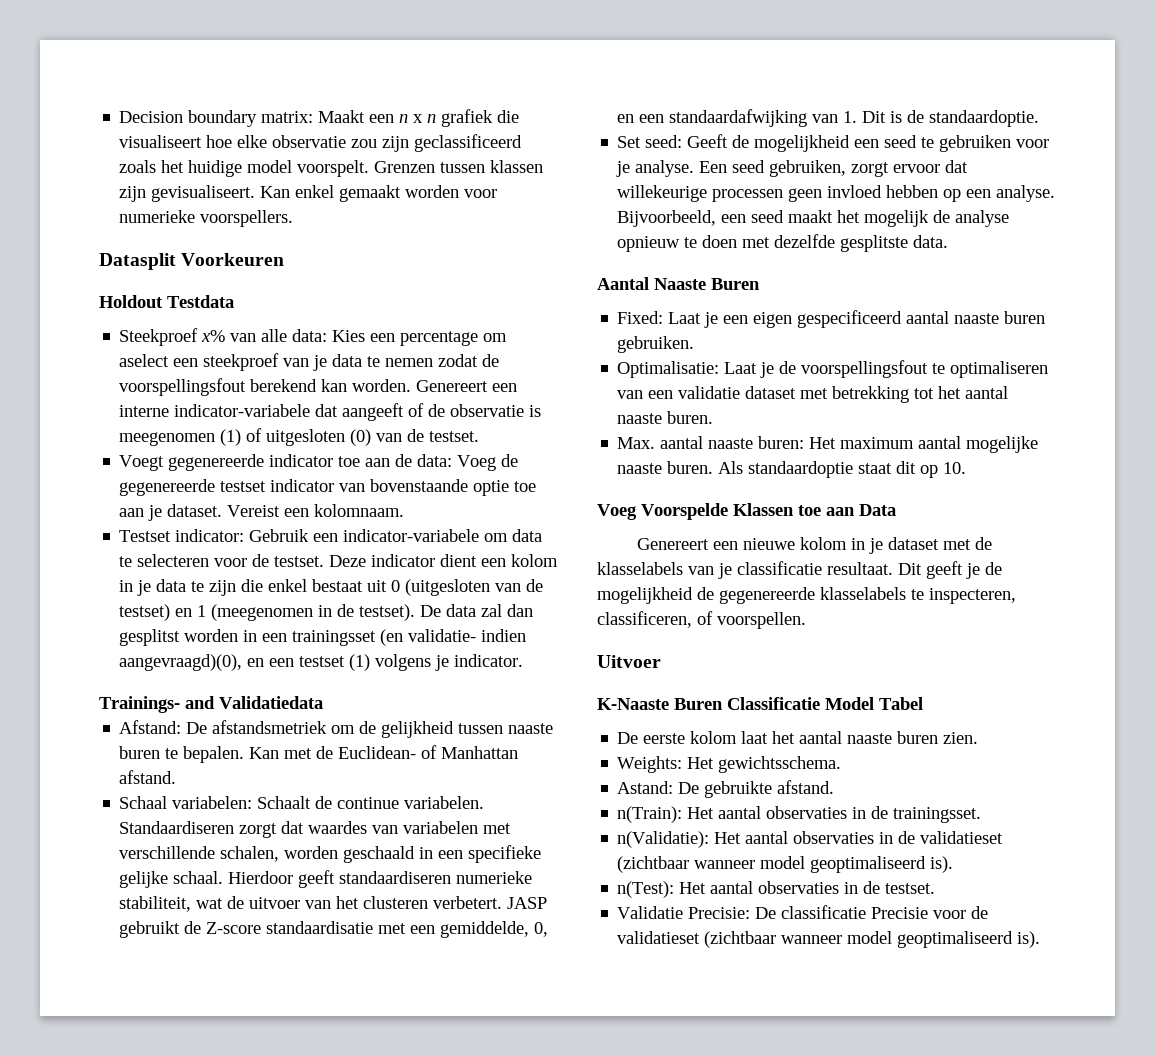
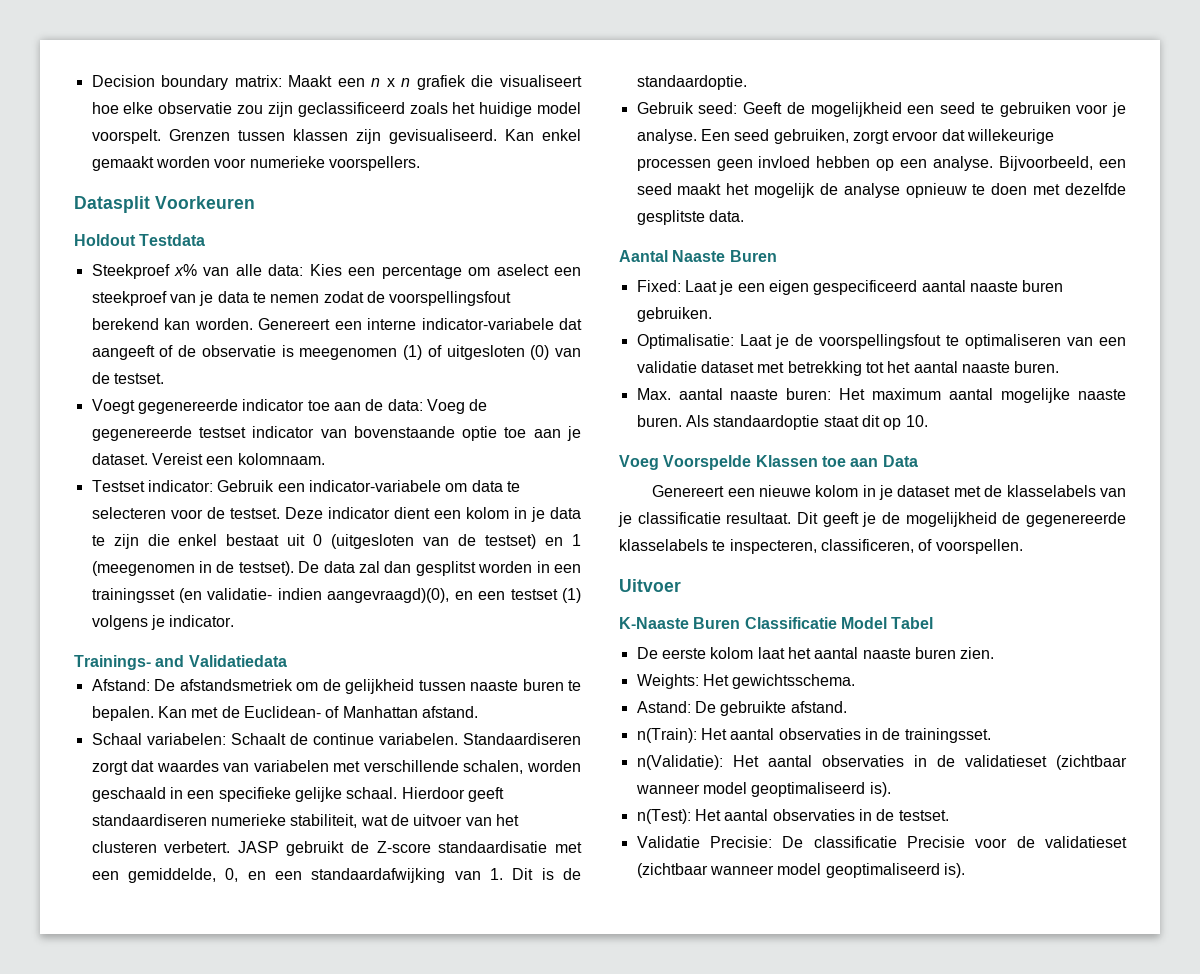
[151,185,256,202] gevisualiseert. -> [388,129,497,144] gevisualiseerd.
[617,136,642,148] Set -> [636,102,694,114] Gebruik

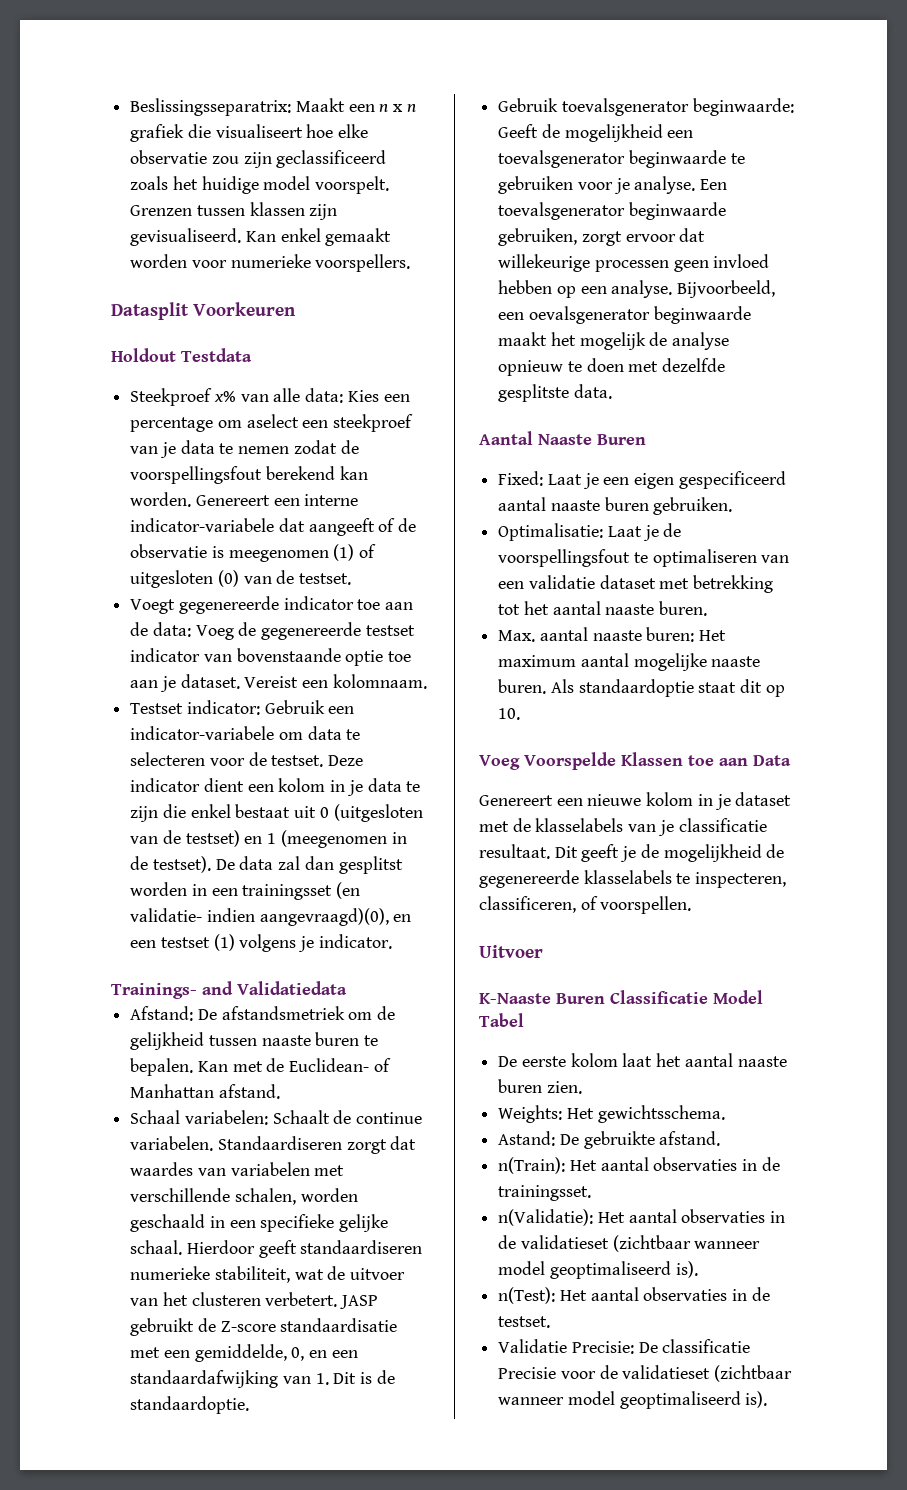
[91,75,282,90] Decision boundary matrix: -> [130,98,292,116] Beslissingsseparatrix:
[698,102,738,114] seed: -> [561,98,794,116] toevalsgenerator beginwaarde:
[940,102,976,114] seed -> [498,150,726,168] toevalsgenerator beginwaarde
[734,129,770,141] seed -> [498,202,726,220] toevalsgenerator beginwaarde
[636,183,672,195] seed -> [528,306,751,324] oevalsgenerator beginwaarde

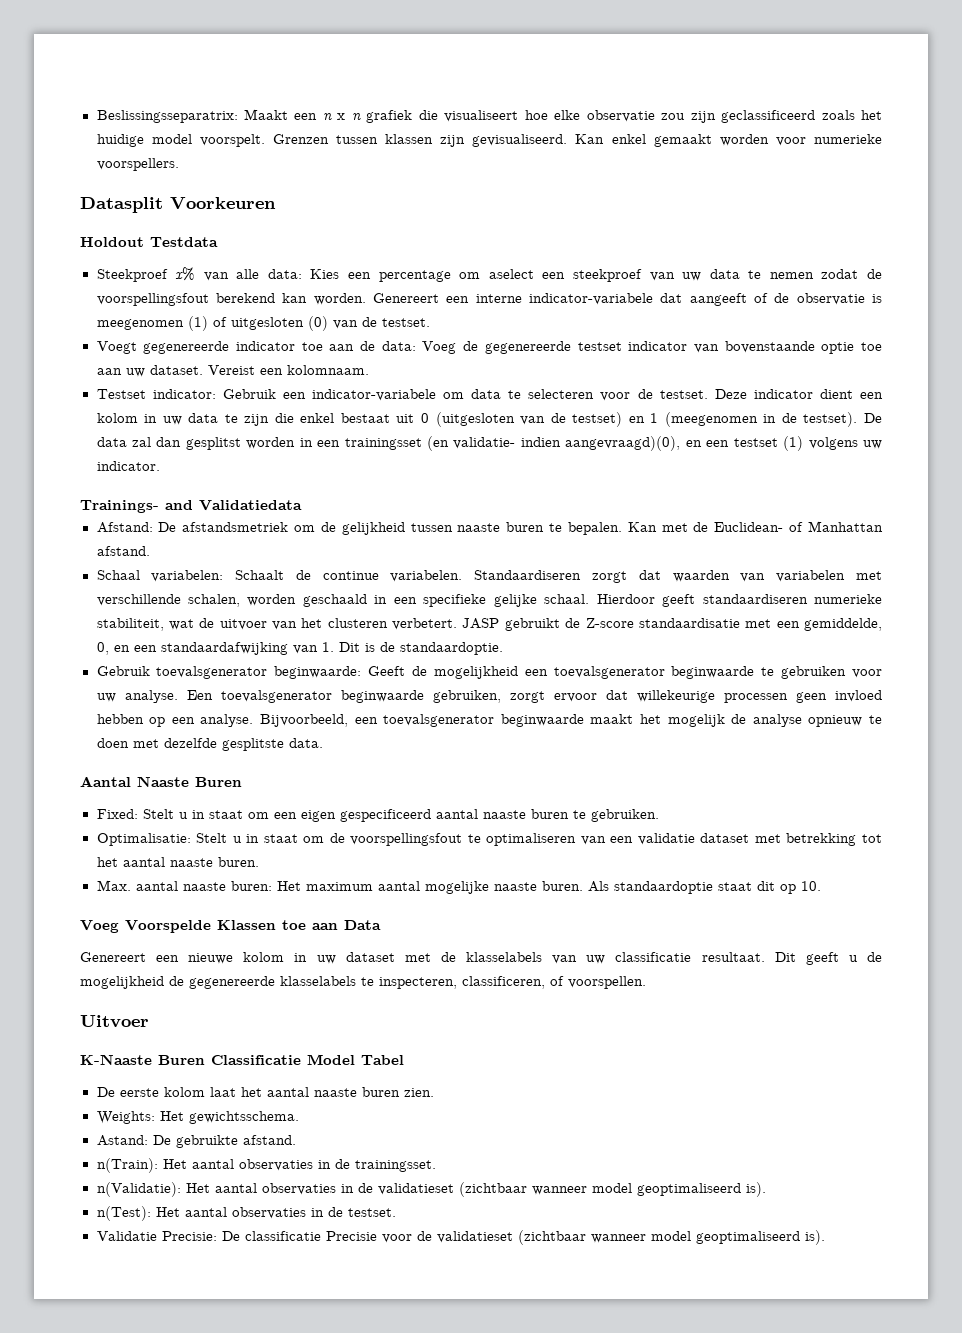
[159,442,176,458] je -> [682,272,702,281] uw
[159,676,176,692] je -> [125,368,145,377] uw
[346,780,363,796] je -> [162,416,182,425] uw
[298,936,315,952] je -> [863,440,883,449] uw
[130,1162,194,1176] waardes -> [672,570,730,582] waarden
[613,178,630,194] je -> [96,693,116,702] uw
[528,306,650,324] oevalsgenerator -> [383,714,495,727] toevalsgenerator
[547,473,599,489] Laat je -> [142,809,269,819] Stelt u in staat om
(649, 504) none -> [572,810,586,819] te
[607,525,659,541] Laat je -> [196,833,325,843] Stelt u in staat om
[714,794,731,810] je -> [316,955,336,964] uw
[657,820,674,836] je -> [586,955,606,964] uw
[620,846,637,862] je -> [848,955,858,962] u

